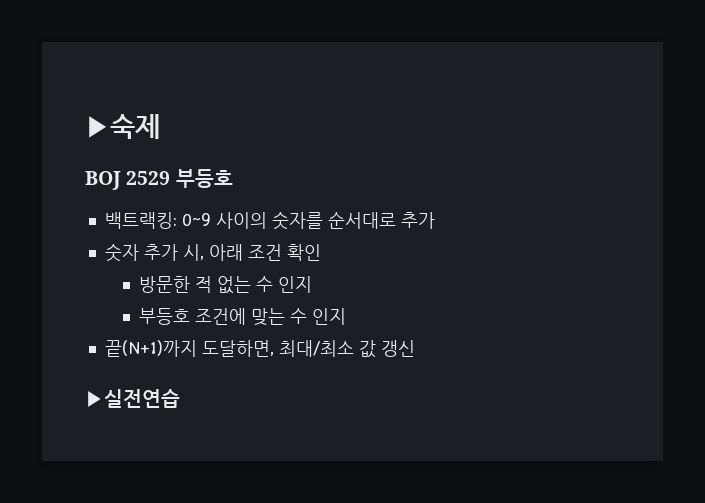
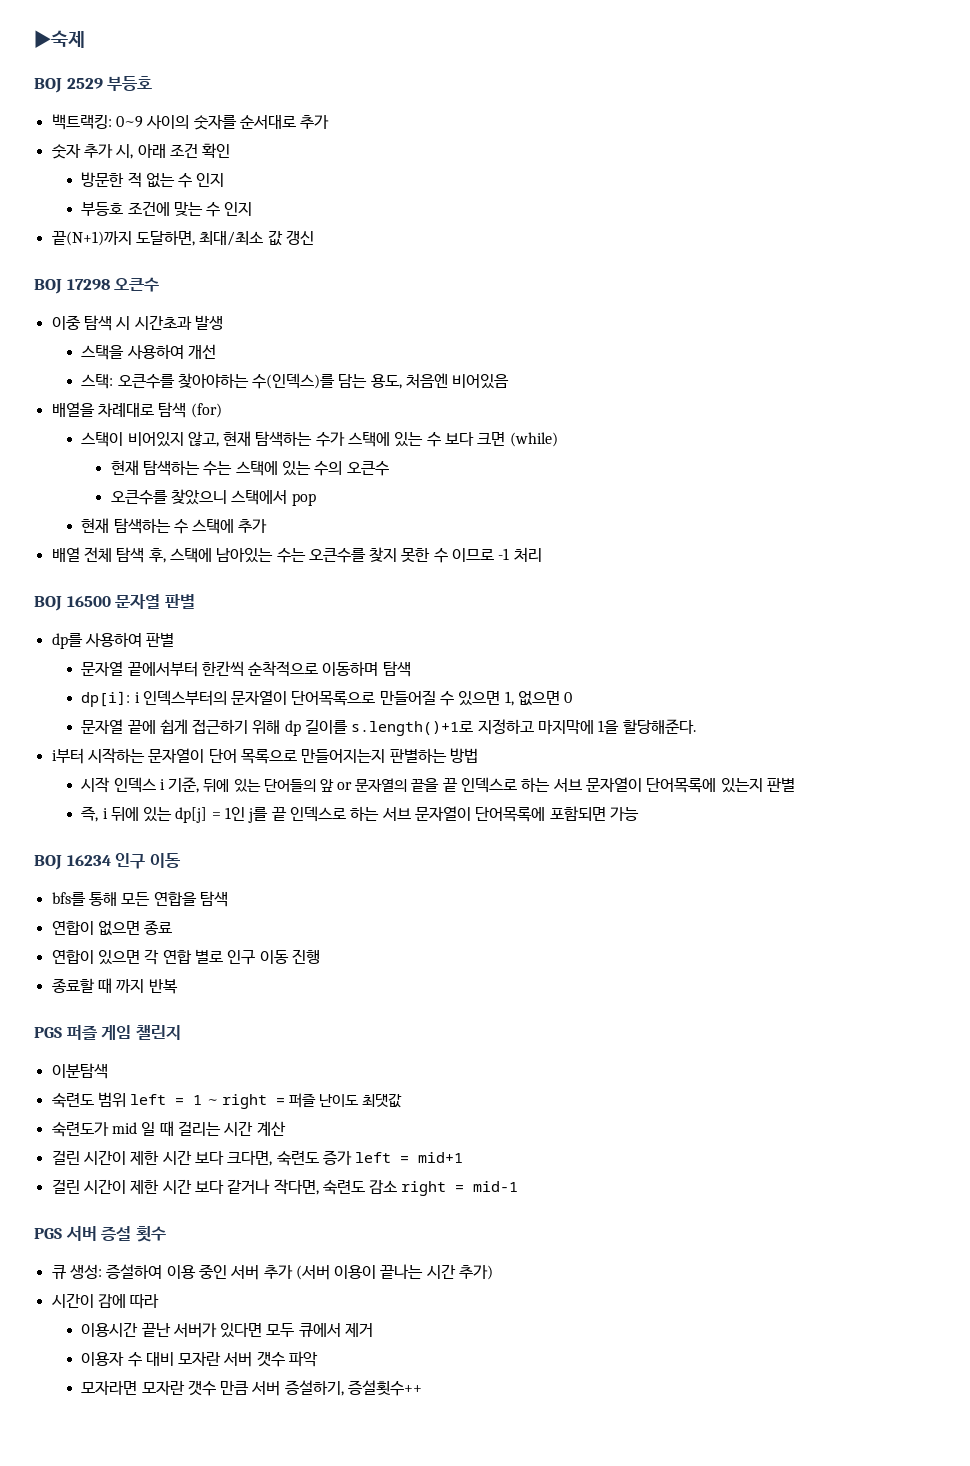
[85,389,180,408] ▶실전연습 -> [34,277,160,294] [51,315,223,331] [81,344,216,360] [81,373,510,389] [51,402,222,418] [81,431,558,447] [110,460,389,476] [110,489,316,506] [81,518,268,534] [51,547,542,563] [34,594,195,611] [51,632,175,649] [81,661,411,677] [81,690,573,707] [81,719,696,736] [51,748,478,764] [81,777,795,793] [81,806,639,823] [34,853,181,870] [51,891,228,907] [51,920,173,936] [51,949,320,965] [51,978,178,994] [34,1025,181,1040] [51,1063,108,1079] [51,1092,403,1109] [51,1121,286,1137] [51,1150,464,1166] [51,1179,519,1196] [34,1226,166,1242] [51,1264,494,1280] [51,1293,160,1309] [81,1322,374,1338] [81,1351,319,1367] [81,1380,423,1396] BOJ 17298 오큰수 // 이중 탐색 시 시간초과 발생 // 스택을 사용하여 개선 // 스택: 오큰수를 찾아야하는 수(인덱스)를 담는 용도, 처음엔 비어있음 // 배열을 차례대로 탐색 (for) // 스택이 비어있지 않고, 현재 탐색하는 수가 스택에 있는 수 보다 크면 (while) // 현재 탐색하는 수는 스택에 있는 수의 오큰수 // 오큰수를 찾았으니 스택에서 pop // 현재 탐색하는 수 스택에 추가 // 배열 전체 탐색 후, 스택에 남아있는 수는 오큰수를 찾지 못한 수 이므로 -1 처리 // BOJ 16500 문자열 판별 // dp를 사용하여 판별 // 문자열 끝에서부터 한칸씩 순착적으로 이동하며 탐색 // dp[i]: i 인덱스부터의 문자열이 단어목록으로 만들어질 수 있으면 1, 없으면 0 // 문자열 끝에 쉽게 접근하기 위해 dp 길이를 s.length()+1로 지정하고 마지막에 1을 할당해준다. // i부터 시작하는 문자열이 단어 목록으로 만들어지는지 판별하는 방법 // 시작 인덱스 i 기준, 뒤에 있는 단어들의 앞 or 문자열의 끝을 끝 인덱스로 하는 서브 문자열이 단어목록에 있는지 판별 // 즉, i 뒤에 있는 dp[j] = 1인 j를 끝 인덱스로 하는 서브 문자열이 단어목록에 포함되면 가능 // BOJ 16234 인구 이동 // bfs를 통해 모든 연합을 탐색 // 연합이 없으면 종료 // 연합이 있으면 각 연합 별로 인구 이동 진행 // 종료할 때 까지 반복 // PGS 퍼즐 게임 챌린지 // 이분탐색 // 숙련도 범위 left = 1 ~ right = 퍼즐 난이도 최댓값 // 숙련도가 mid 일 때 걸리는 시간 계산 // 걸린 시간이 제한 시간 보다 크다면, 숙련도 증가 left = mid+1 // 걸린 시간이 제한 시간 보다 같거나 작다면, 숙련도 감소 right = mid-1 // PGS 서버 증설 횟수 // 큐 생성: 증설하여 이용 중인 서버 추가 (서버 이용이 끝나는 시간 추가) // 시간이 감에 따라 // 이용시간 끝난 서버가 있다면 모두 큐에서 제거 // 이용자 수 대비 모자란 서버 갯수 파악 // 모자라면 모자란 갯수 만큼 서버 증설하기, 증설횟수++

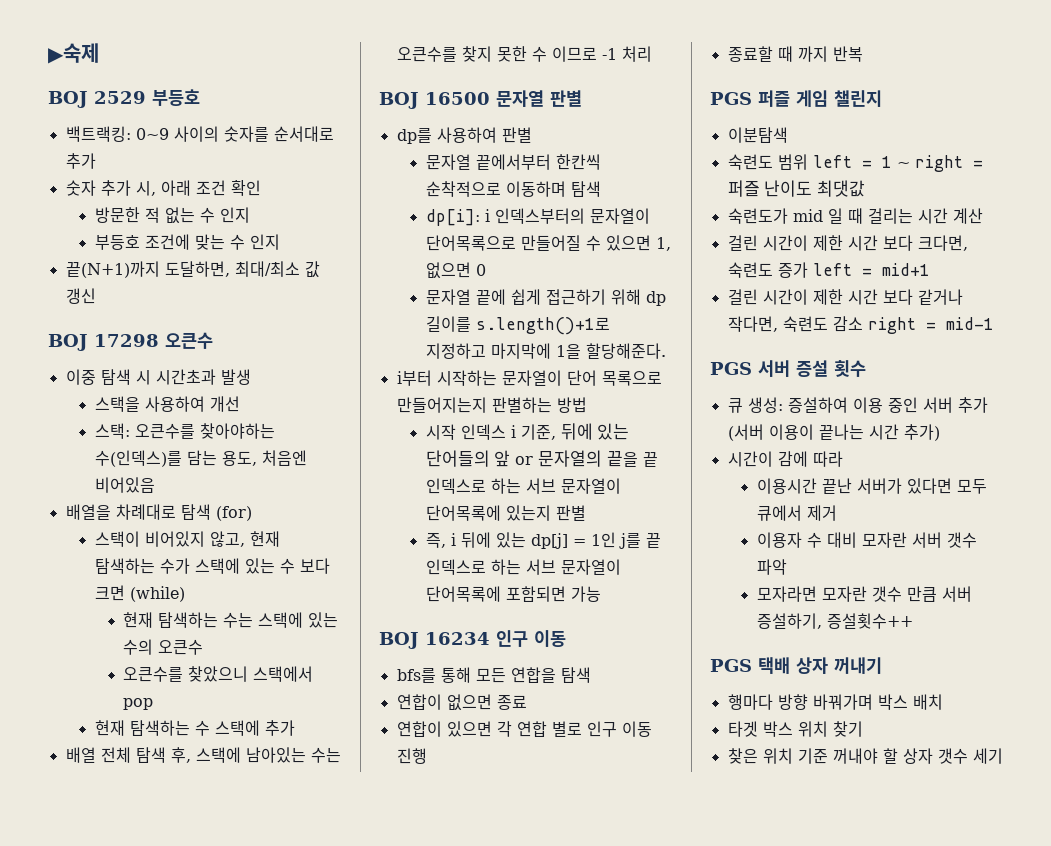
(423, 1388) none -> [710,657,882,674] [727,694,943,710] [727,721,863,737] [727,748,1003,764] // PGS 택배 상자 꺼내기 // 행마다 방향 바꿔가며 박스 배치 // 타겟 박스 위치 찾기 // 찾은 위치 기준 꺼내야 할 상자 갯수 세기

